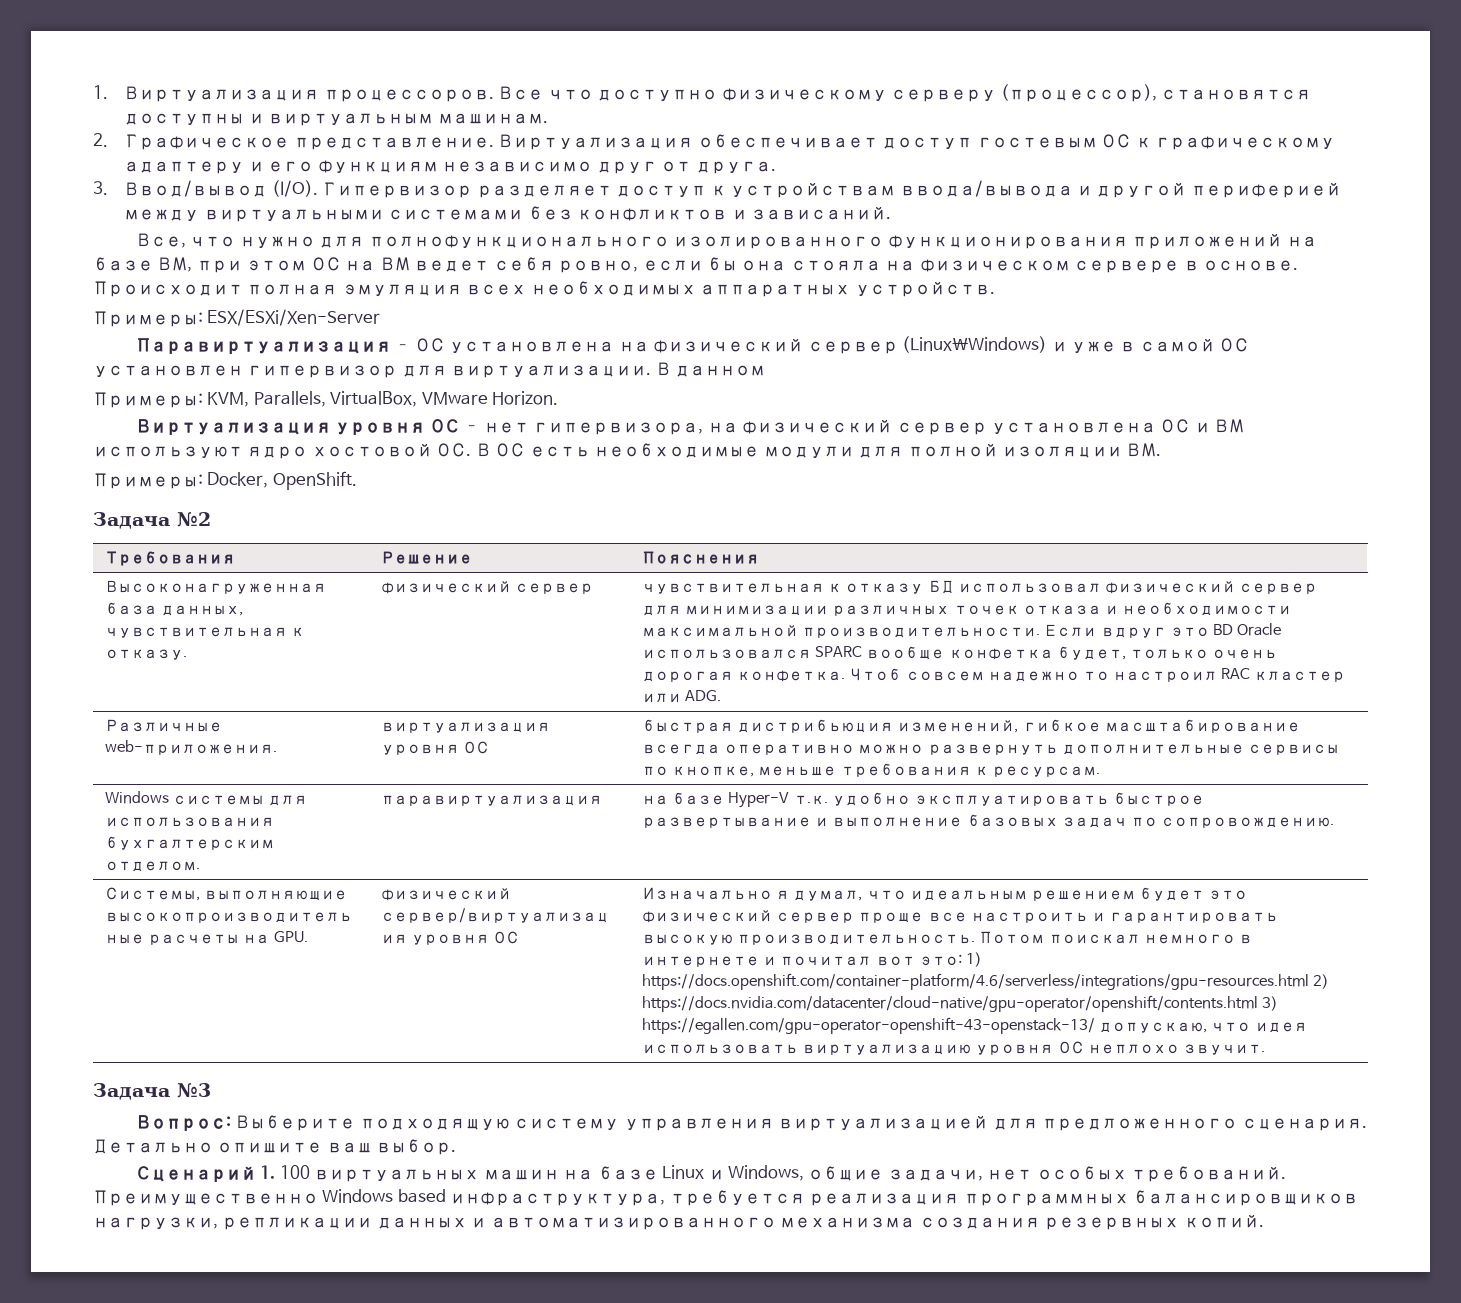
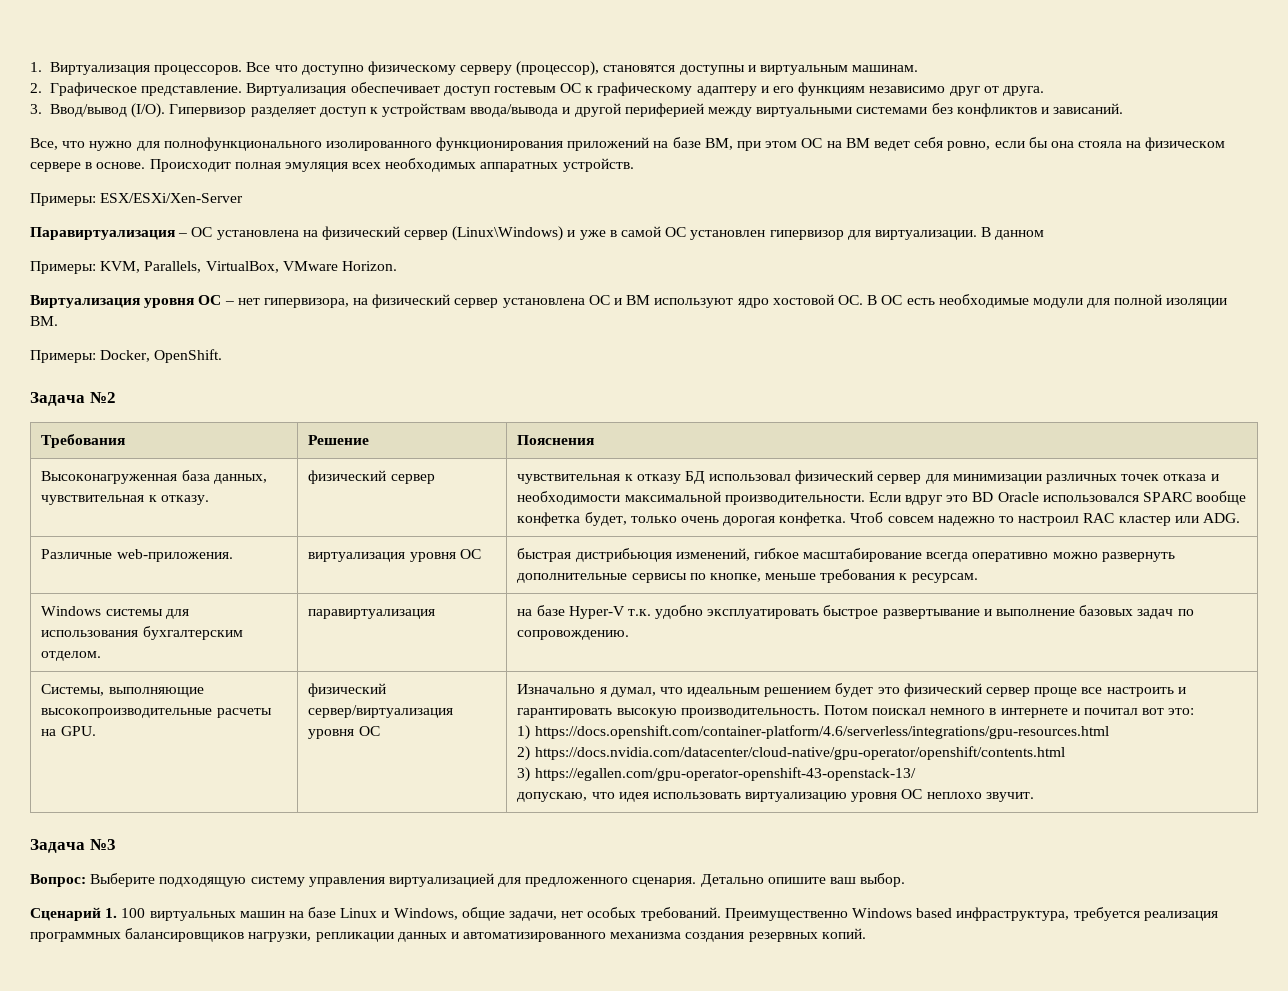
(962, 960) none -> (1195, 711) //
(1310, 981) none -> (1109, 732) //
(1259, 1003) none -> (1065, 753) //
(1096, 1025) none -> (916, 774) //

